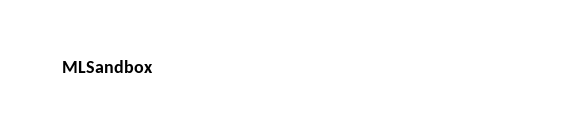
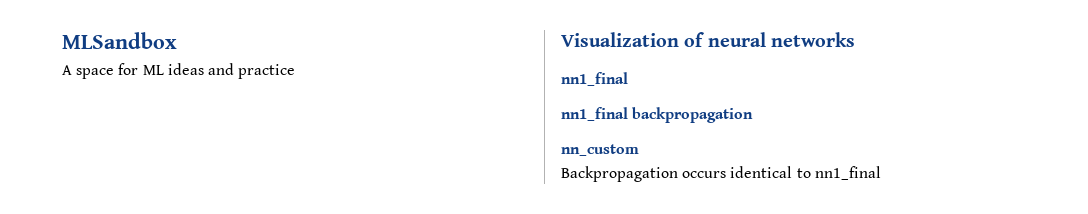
(153, 66) none -> [62,63,296,79] [561,32,855,47] [561,72,628,86] [561,107,754,123] [561,144,639,156] [561,166,881,182] // A space for ML ideas and practice // Visualization of neural networks // nn1_final // nn1_final backpropagation // nn_custom // Backpropagation occurs identical to nn1_final

